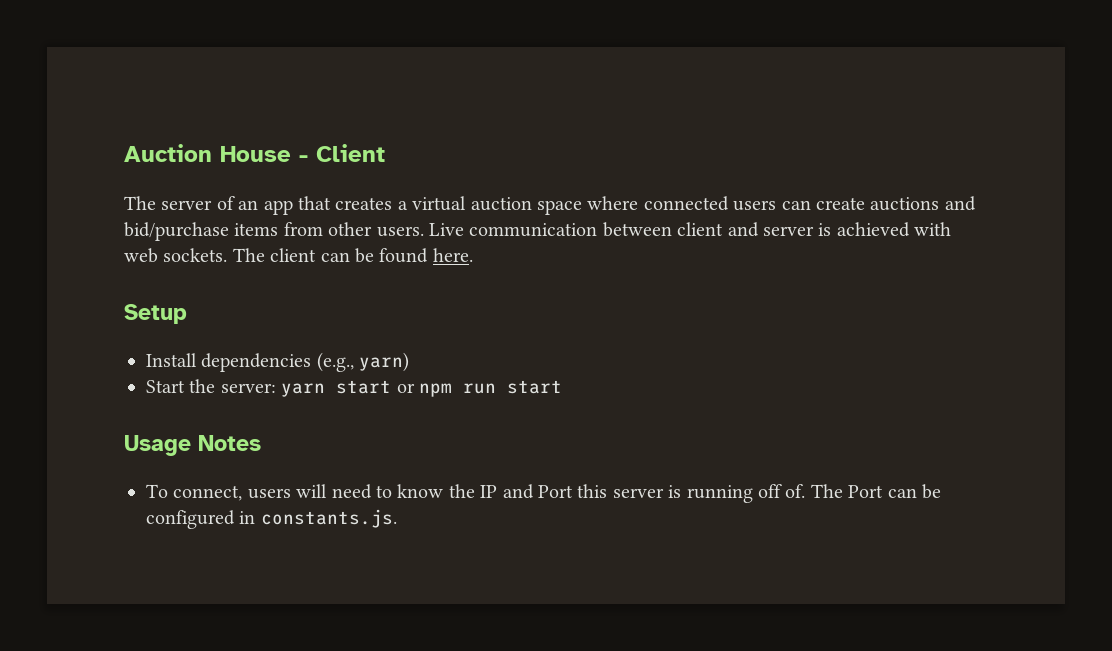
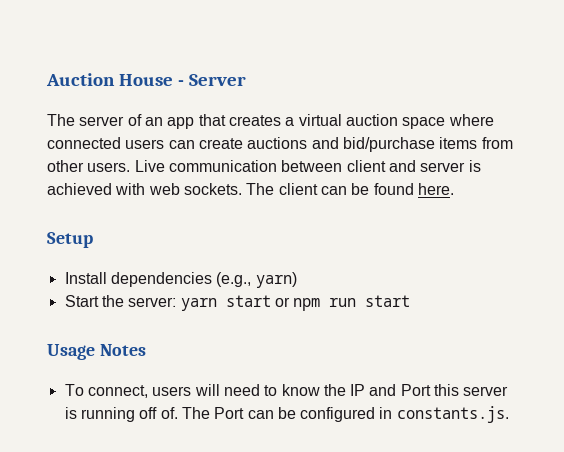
[316,144,385,162] Client -> [189,74,247,86] Server

